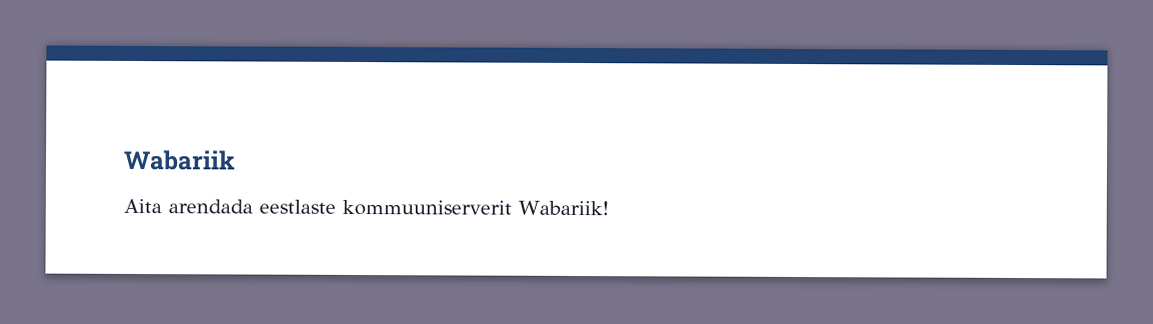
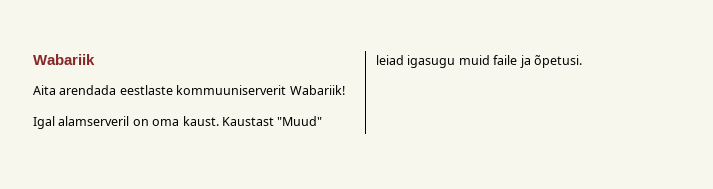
(609, 208) none -> [33,116,323,129] [376,55,582,68] // Igal alamserveril on oma kaust. Kaustast "Muud" leiad igasugu muid faile ja õpetusi.

